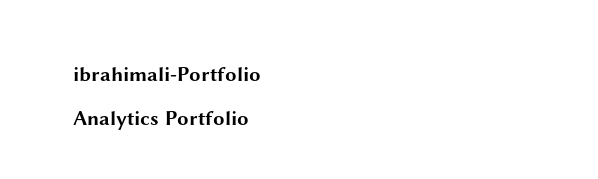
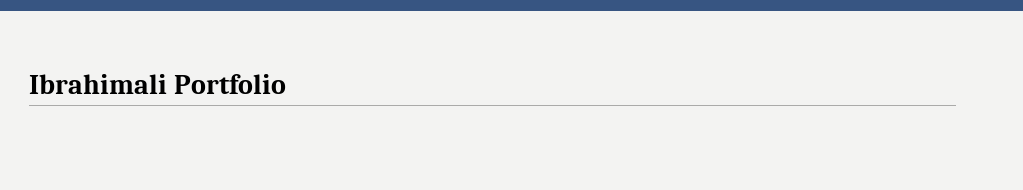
[73,67,261,82] [73,111,159,130] ibrahimali-Portfolio // Analytics -> [29,74,167,94] Ibrahimali

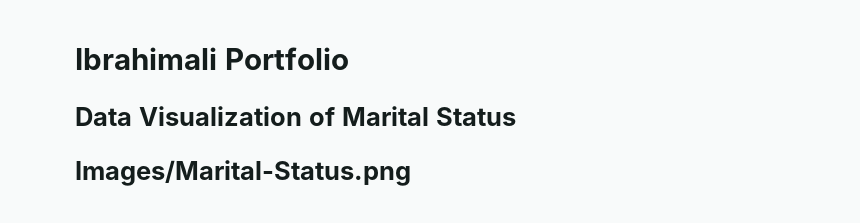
(287, 84) none -> [75,106,516,126] [75,160,411,186] // Data Visualization of Marital Status // Images/Marital-Status.png

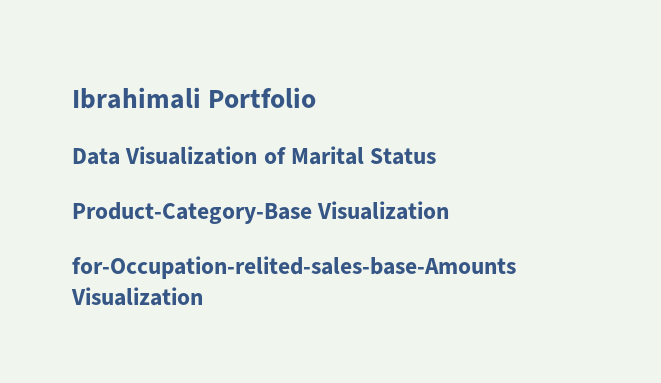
[75,160,411,186] Images/Marital-Status.png -> [72,201,450,224] [72,256,516,279] [71,287,203,306] Product-Category-Base Visualization // for-Occupation-relited-sales-base-Amounts Visualization

